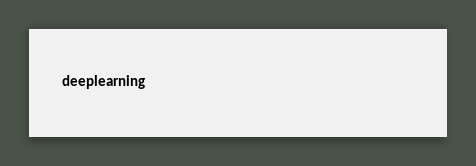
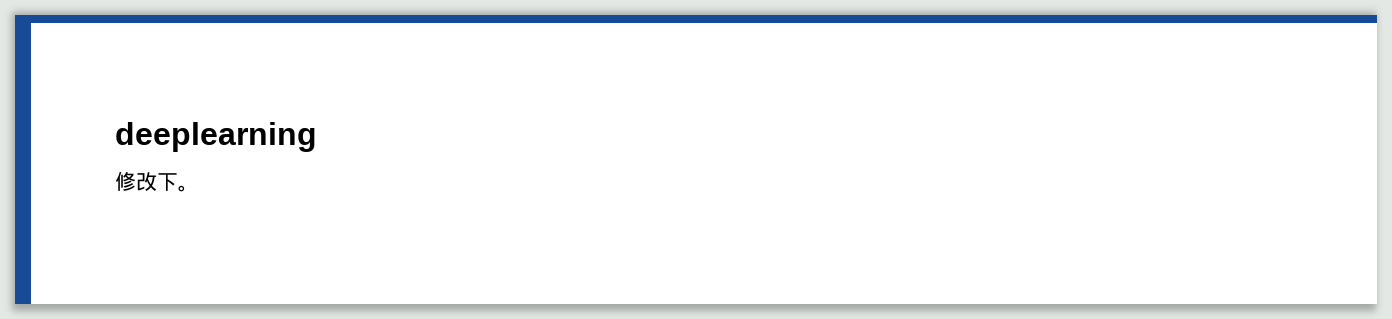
(145, 82) none -> [115,171,199,192] // 修改下。

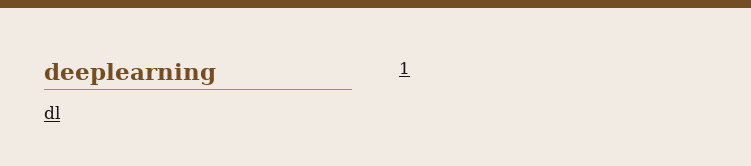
[115,171,199,192] 修改下。 -> [44,106,60,119] [399,62,410,74] dl // 1

